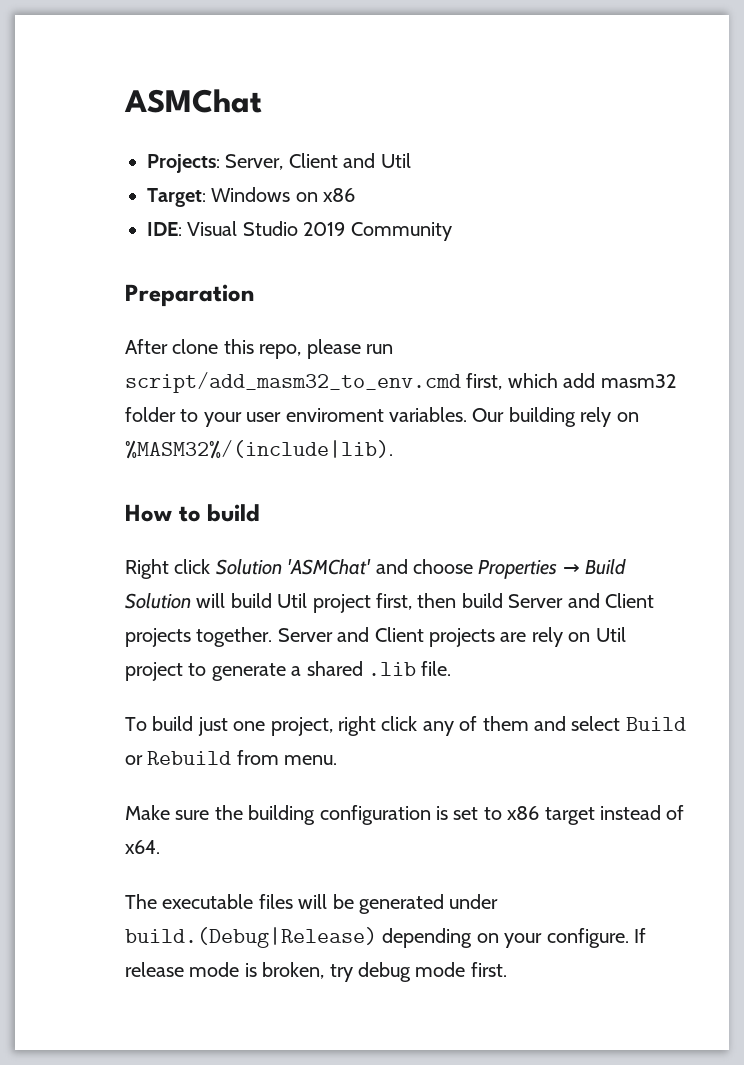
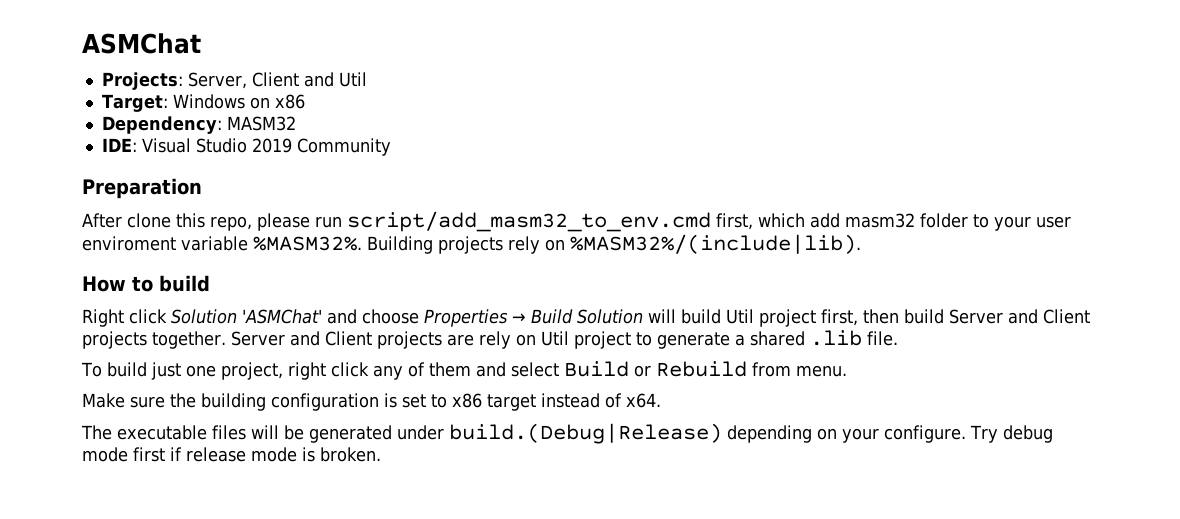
(356, 195) none -> [101,116,296,134] // Dependency: MASM32
[389,407,576,427] variables. Our building -> [181,236,503,254] variable %MASM32%. Building projects
[633,928,646,943] [125,962,507,982] If release mode is broken, try debug mode first. -> [970,425,1053,443] [82,447,381,462] Try debug mode first if release mode is broken.

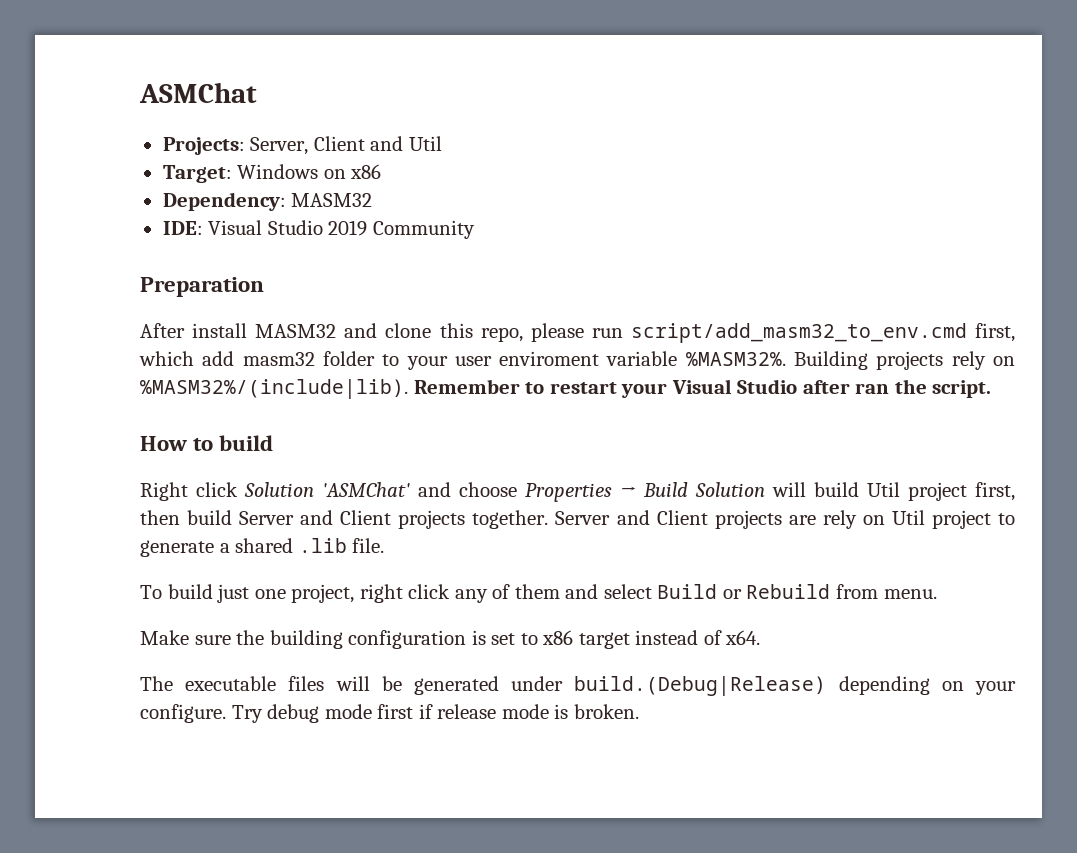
(122, 220) none -> [192,323,378,338] install MASM32 and
(861, 244) none -> [413,379,992,398] Remember to restart your Visual Studio after ran the script.

